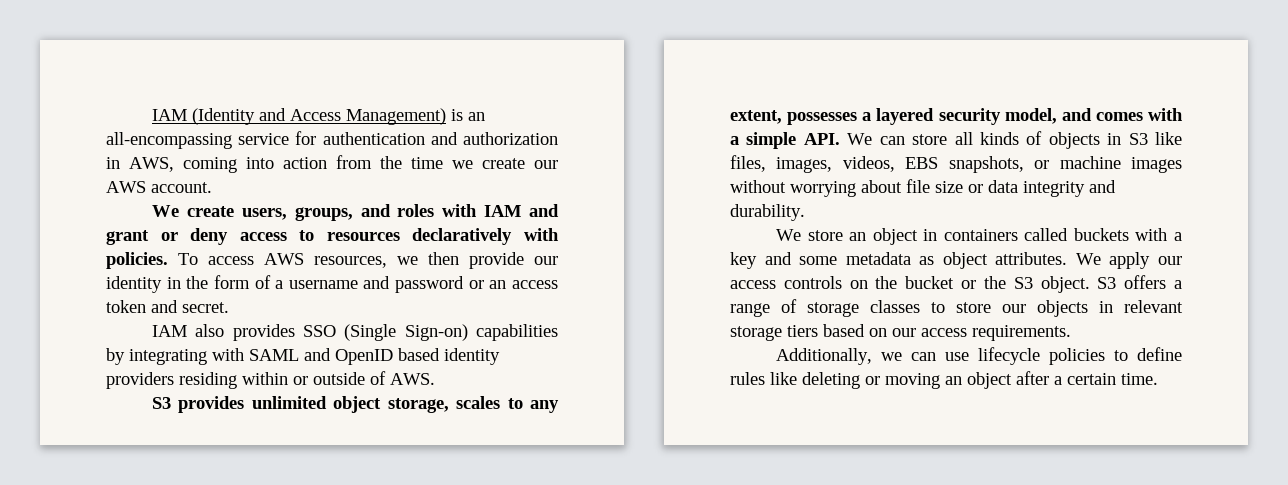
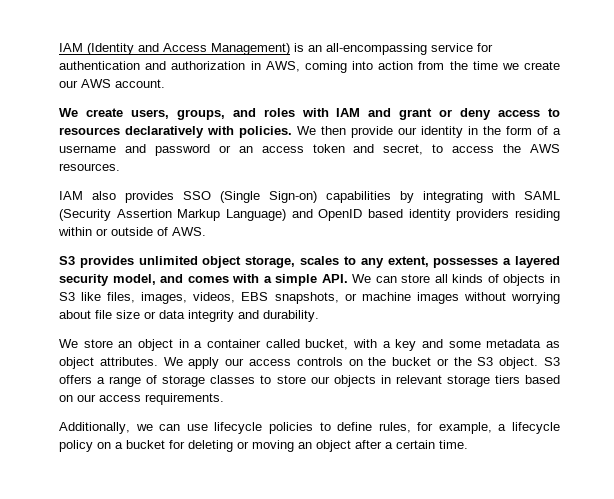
[178,253,418,268] To access AWS resources, we -> [297,126,316,135] We
[182,302,229,313] secret. -> [383,144,561,155] [59,163,120,171] secret, to access the AWS resources.
(299, 355) none -> [59,209,286,221] (Security Assertion Markup Language)
[943,228,1129,241] containers called buckets -> [194,339,349,350] a container called bucket,
[730,372,797,385] rules like -> [378,422,560,434] [59,440,185,452] rules, for example, a lifecycle policy on a bucket for

